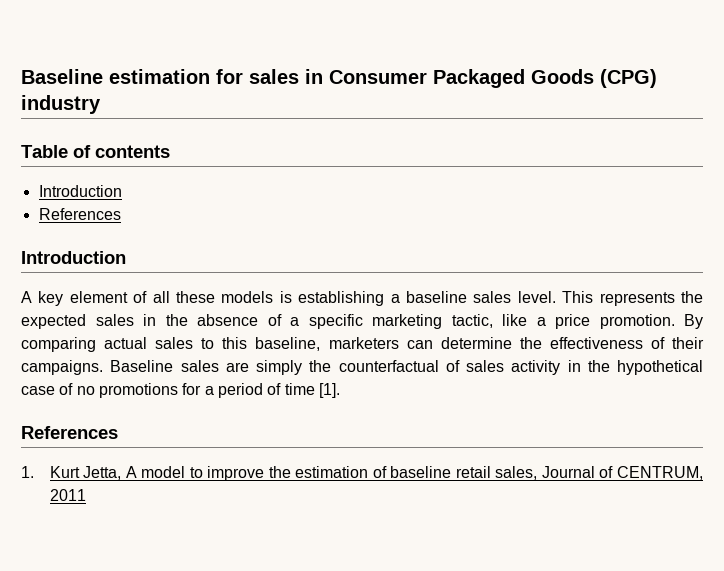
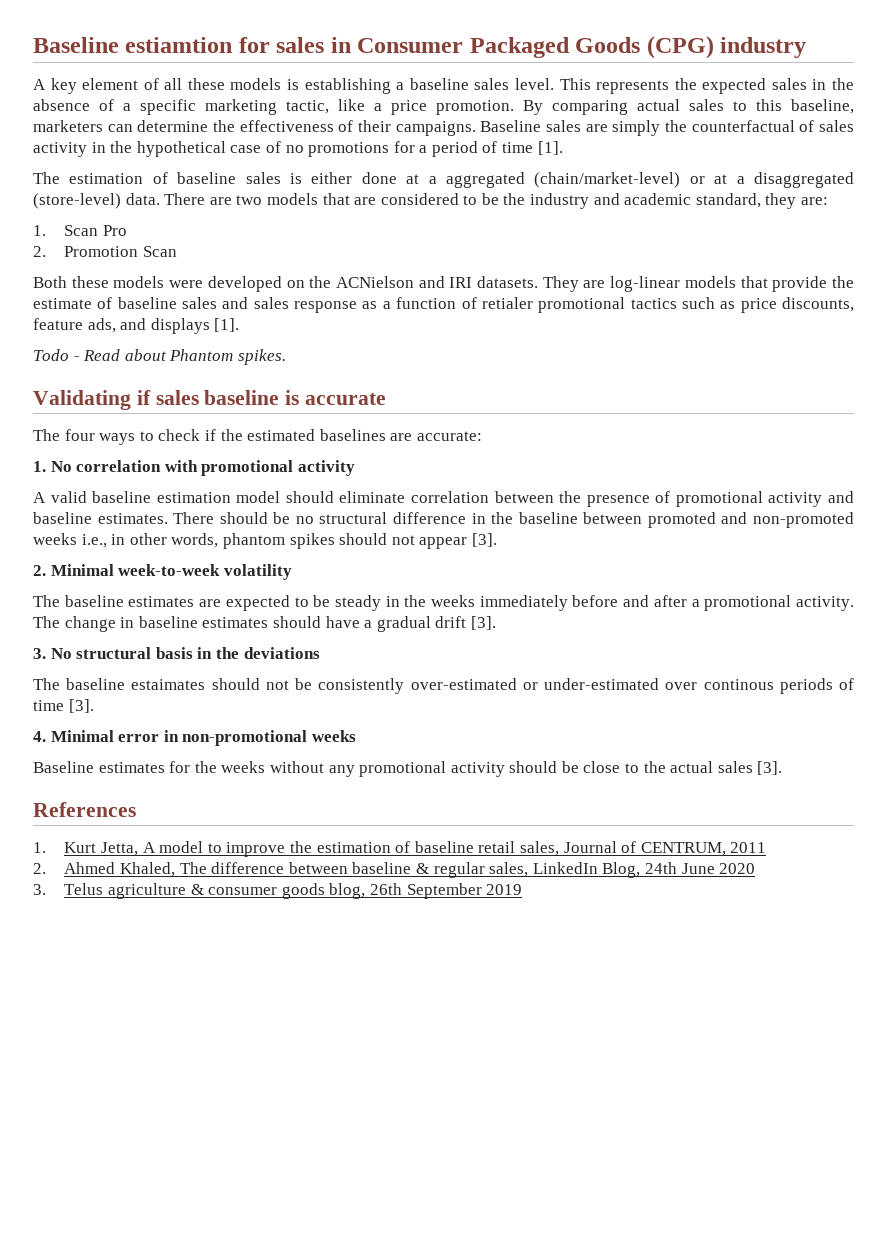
[21,69,210,84] Baseline estimation -> [33,37,233,53] Baseline estiamtion
[21,145,170,158] [38,185,122,197] [38,208,121,220] [21,251,126,264] // Table of contents // Introduction // References // Introduction -> (807, 47) none
(340, 390) none -> [33,172,854,188] [33,193,829,209] [33,225,128,236] [33,246,178,257] [33,276,855,292] [33,297,855,313] [33,318,240,334] [33,349,286,365] [33,390,387,410] [33,429,482,445] [33,460,355,476] [33,491,854,507] [33,512,854,528] [33,533,497,549] [33,564,292,580] [33,595,854,611] [33,616,496,632] [33,647,320,659] [33,678,854,694] [33,699,94,713] [33,730,356,746] [33,761,783,777] // The estimation of baseline sales is either done at a aggregated (chain/market-level) or at a disaggregated (store-level) data. There are two models that are considered to be the industry and academic standard, they are: // 1. Scan Pro // 2. Promotion Scan // Both these models were developed on the ACNielson and IRI datasets. They are log-linear models that provide the estimate of baseline sales and sales response as a function of retialer promotional tactics such as price discounts, feature ads, and displays [1]. // Todo - Read about Phantom spikes. // Validating if sales baseline is accurate // The four ways to check if the estimated baselines are accurate: // 1. No correlation with promotional activity // A valid baseline estimation model should eliminate correlation between the presence of promotional activity and baseline estimates. There should be no structural difference in the baseline between promoted and non-promoted weeks i.e., in other words, phantom spikes should not appear [3]. // 2. Minimal week-to-week volatility // The baseline estimates are expected to be steady in the weeks immediately before and after a promotional activity. The change in baseline estimates should have a gradual drift [3]. // 3. No structural basis in the deviations // The baseline estaimates should not be consistently over-estimated or under-estimated over continous periods of time [3]. // 4. Minimal error in non-promotional weeks // Baseline estimates for the weeks without any promotional activity should be close to the actual sales [3].
(86, 495) none -> [33,862,756,878] [33,883,523,899] // 2. Ahmed Khaled, The difference between baseline & regular sales, LinkedIn Blog, 24th June 2020 // 3. Telus agriculture & consumer goods blog, 26th September 2019

